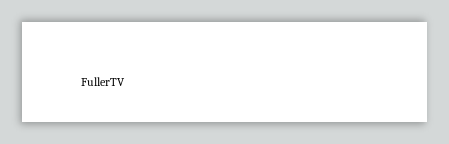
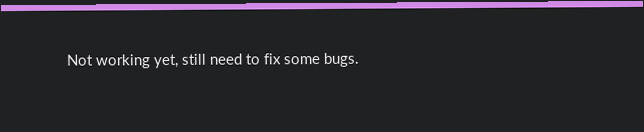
[81,77,125,86] FullerTV -> [66,52,360,69] Not working yet, still need to fix some bugs.

